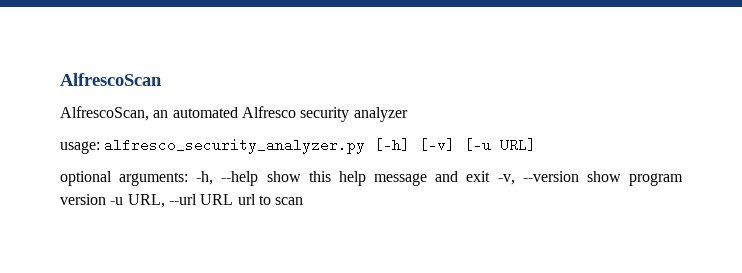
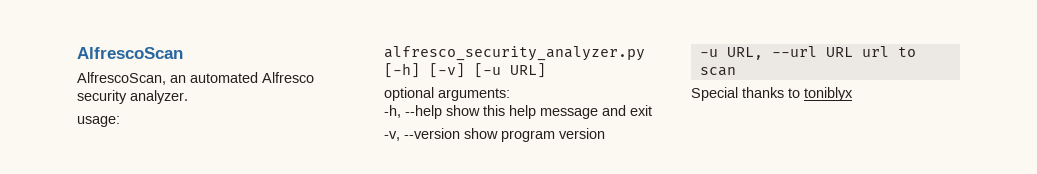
[353,107,408,122] analyzer -> [130,90,188,104] analyzer.
(189, 179) none -> (510, 94) //
(491, 176) none -> (652, 110) //
(106, 199) none -> (605, 133) //
(304, 201) none -> [691,87,853,101] // Special thanks to toniblyx

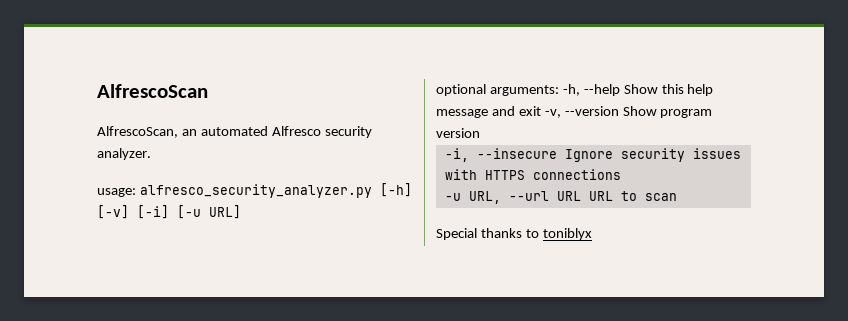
(465, 70) none -> [137,205,169,219] [-i]
(510, 94) // -> (559, 90) none
[446,105,480,116] show -> [623,84,658,94] Show
(652, 110) // -> (541, 111) none
[464,128,498,139] show -> [622,106,657,116] Show
(605, 133) none -> [444,148,741,162] [444,169,621,180] // -i, --insecure Ignore security issues with HTTPS connections
[861,46,889,57] url -> [588,191,613,201] URL

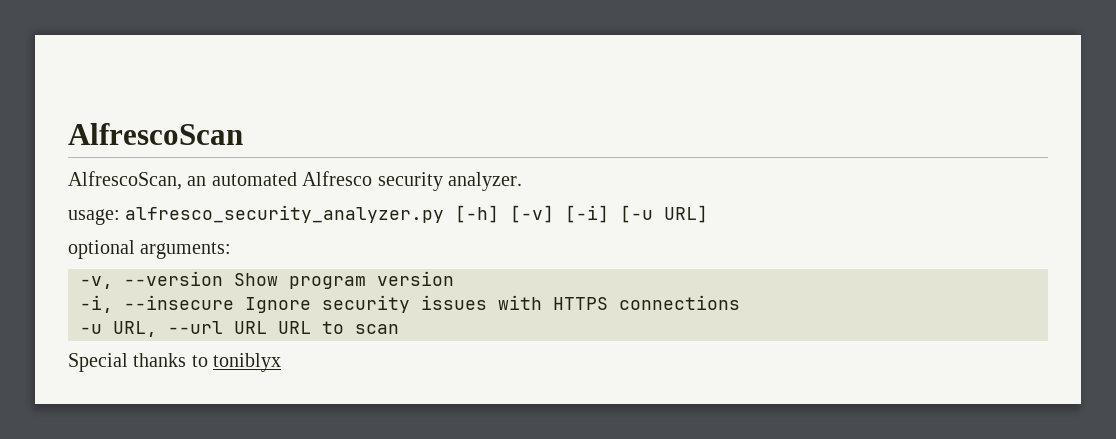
[562,84,714,96] [436,106,541,118] -h, --help Show this help message and exit -> (232, 250) //

